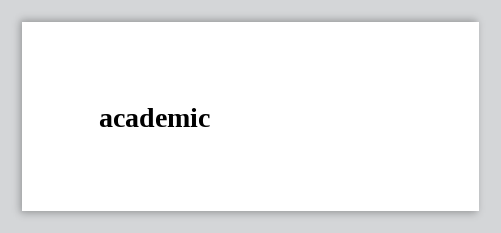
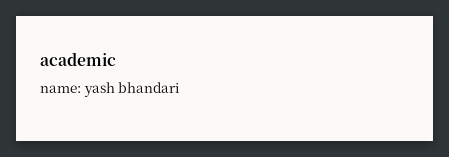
(210, 117) none -> [40,82,180,97] // name: yash bhandari

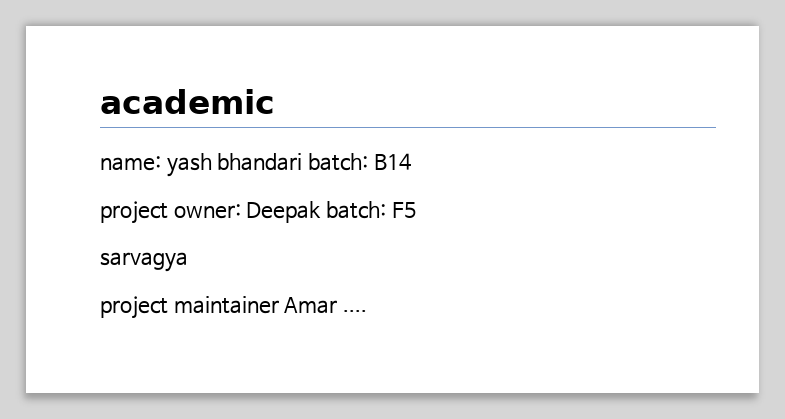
(180, 87) none -> [307,153,411,171] [100,201,416,224] [100,252,188,272] [100,296,367,319] batch: B14 // project owner: Deepak batch: F5 // sarvagya // project maintainer Amar ....

